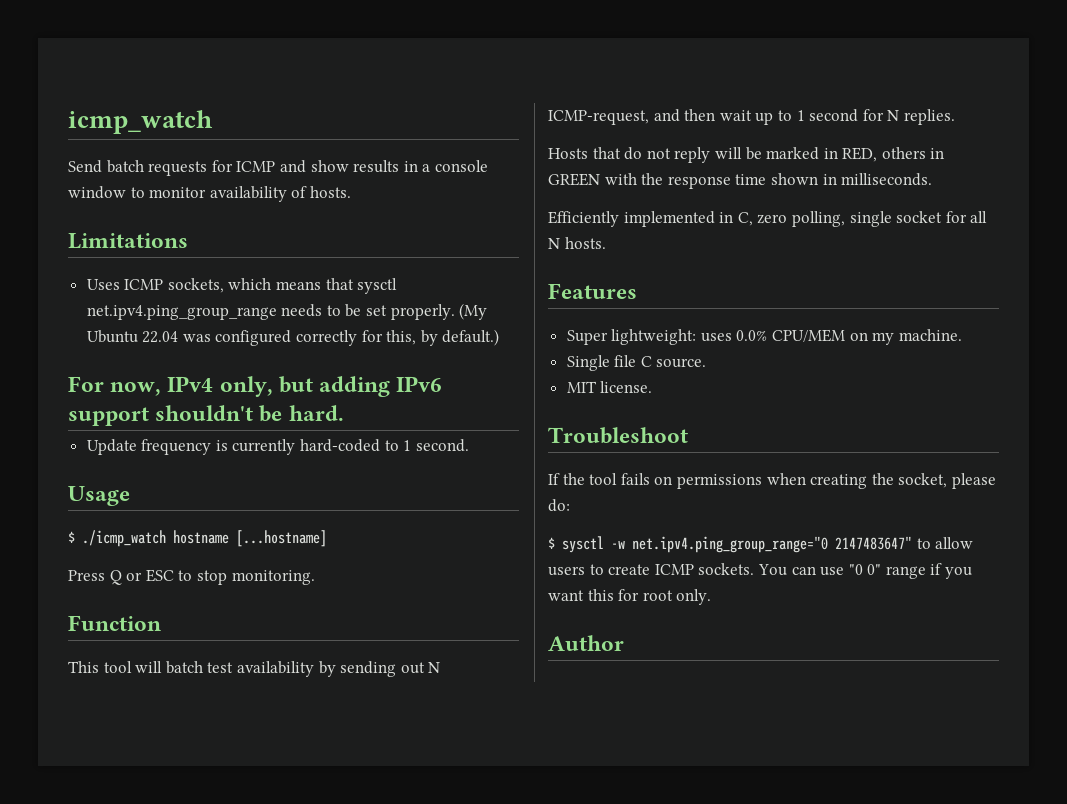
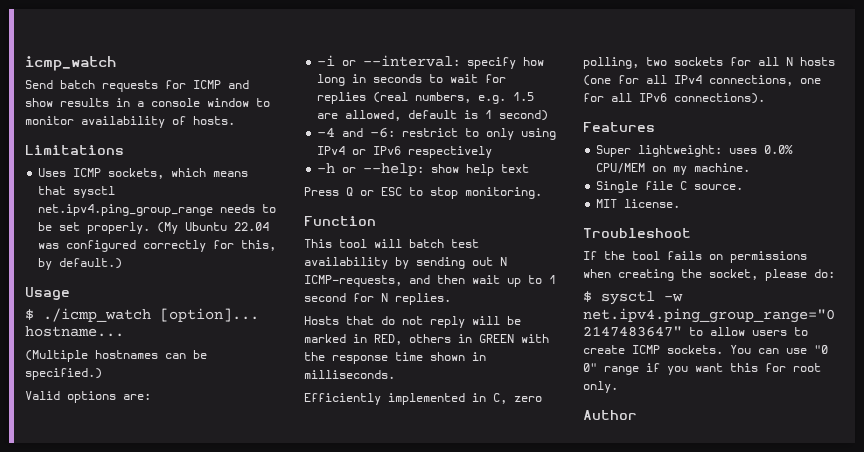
[68,376,443,397] [68,405,344,426] [86,439,469,455] [68,486,130,506] [68,530,327,547] For now, IPv4 only, but adding IPv6 support shouldn't be hard. // Update frequency is currently hard-coded to 1 second. // Usage // $ ./icmp_watch hostname [...hostname] -> [25,287,70,300] [25,308,259,322] [25,326,124,337] [25,350,207,362] [25,368,102,380] [25,391,151,403] [317,55,545,69] [317,74,507,86] [317,92,535,104] [317,110,549,121] [317,127,557,140] [317,146,493,158] [317,163,530,176] Usage // $ ./icmp_watch [option]... hostname... // (Multiple hostnames can be specified.) // Valid options are: // -i or --interval: specify how long in seconds to wait for replies (real numbers, e.g. 1.5 are allowed, default is 1 second) // -4 and -6: restrict to only using IPv4 or IPv6 respectively // -h or --help: show help text
[548,110,649,125] ICMP-request, -> [304,275,402,287] ICMP-requests,
[849,211,943,227] single socket -> [646,57,723,66] two sockets
[564,237,606,249] hosts. -> [800,57,835,66] [583,75,821,86] [583,93,765,104] hosts (one for all IPv4 connections, one for all IPv6 connections).

